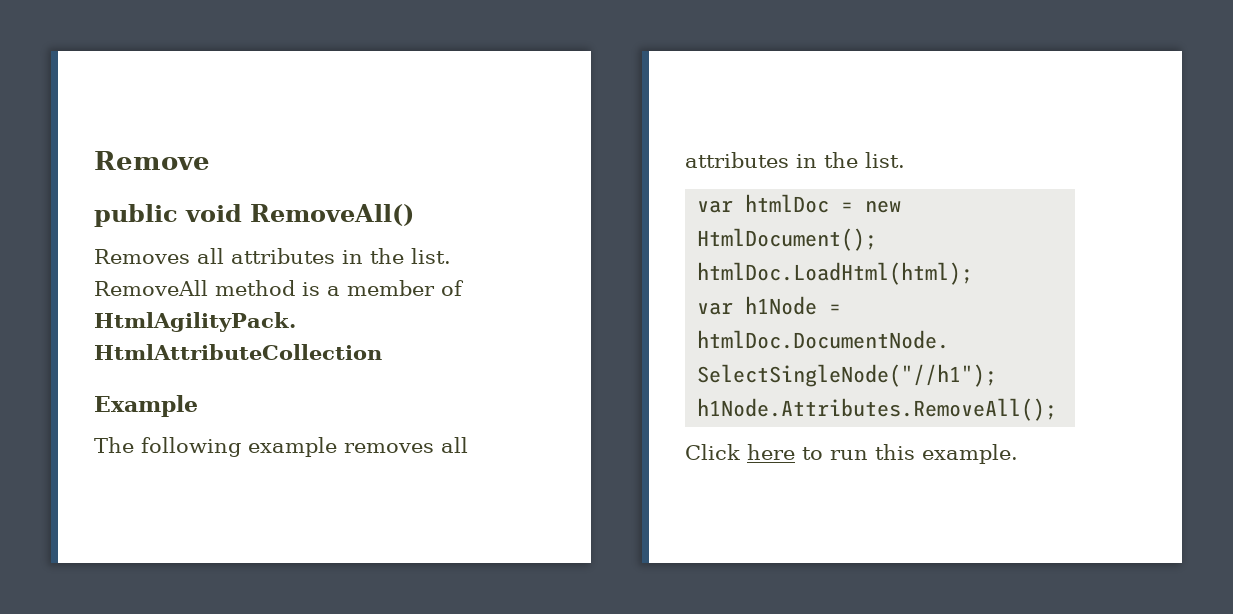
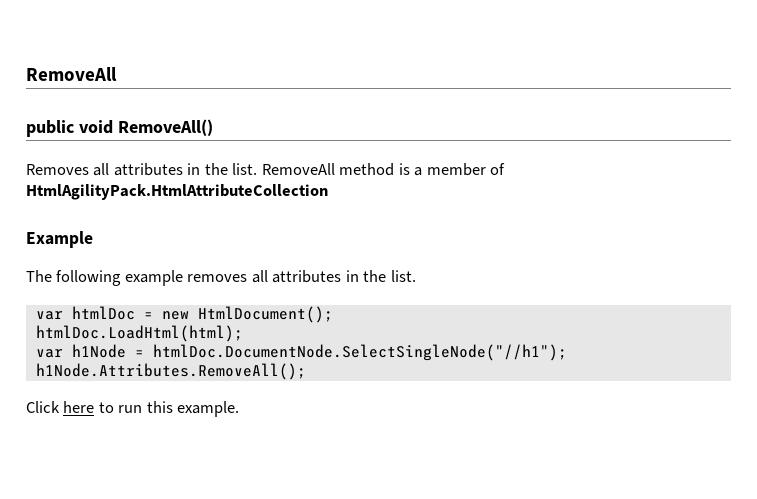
[94,151,210,170] Remove -> [26,67,117,81] RemoveAll

